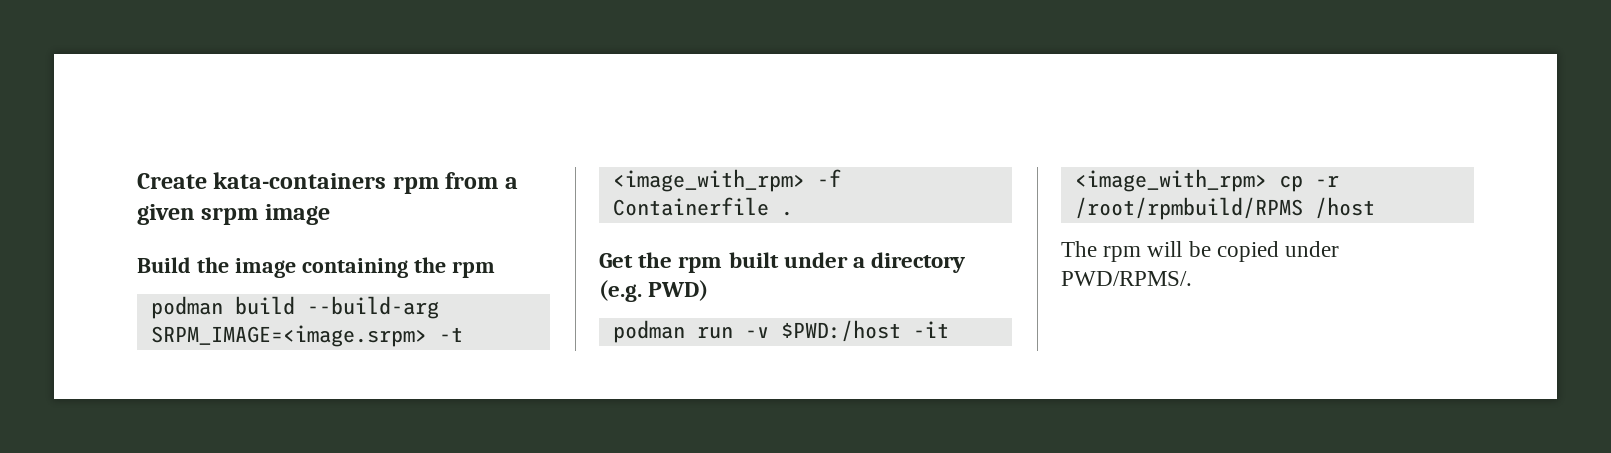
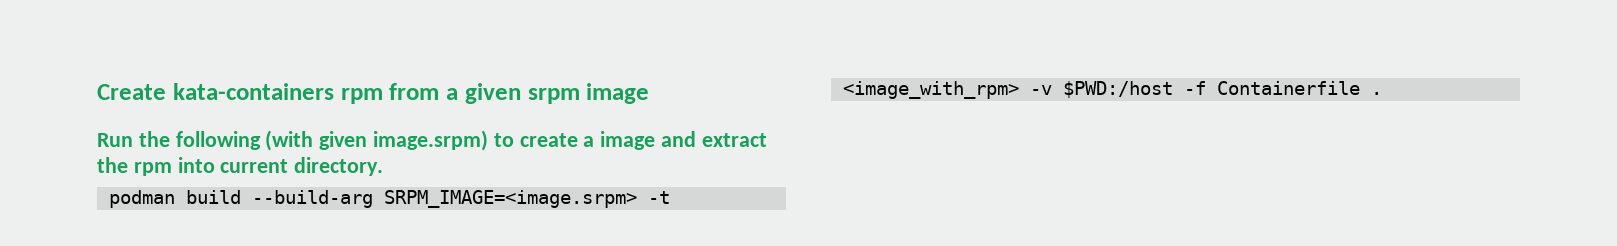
[137,257,495,278] Build the image containing the rpm -> [97,130,767,151] [97,157,384,176] Run the following (with given image.srpm) to create a image and extract the rpm into current directory.
(805, 180) none -> [1030,81,1174,98] -v $PWD:/host
[599,252,966,273] [599,280,709,302] [612,320,949,343] [1074,169,1339,192] [1074,197,1375,220] [1061,241,1340,262] [1061,271,1192,286] // Get the rpm built under a directory (e.g. PWD) // podman run -v $PWD:/host -it <image_with_rpm> cp -r /root/rpmbuild/RPMS /host // The rpm will be copied under PWD/RPMS/. -> (1383, 93) none

